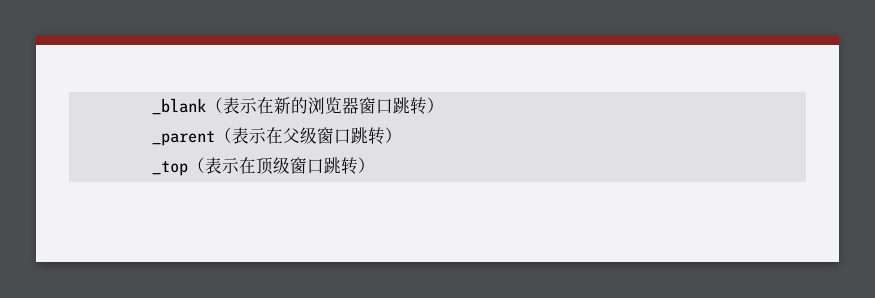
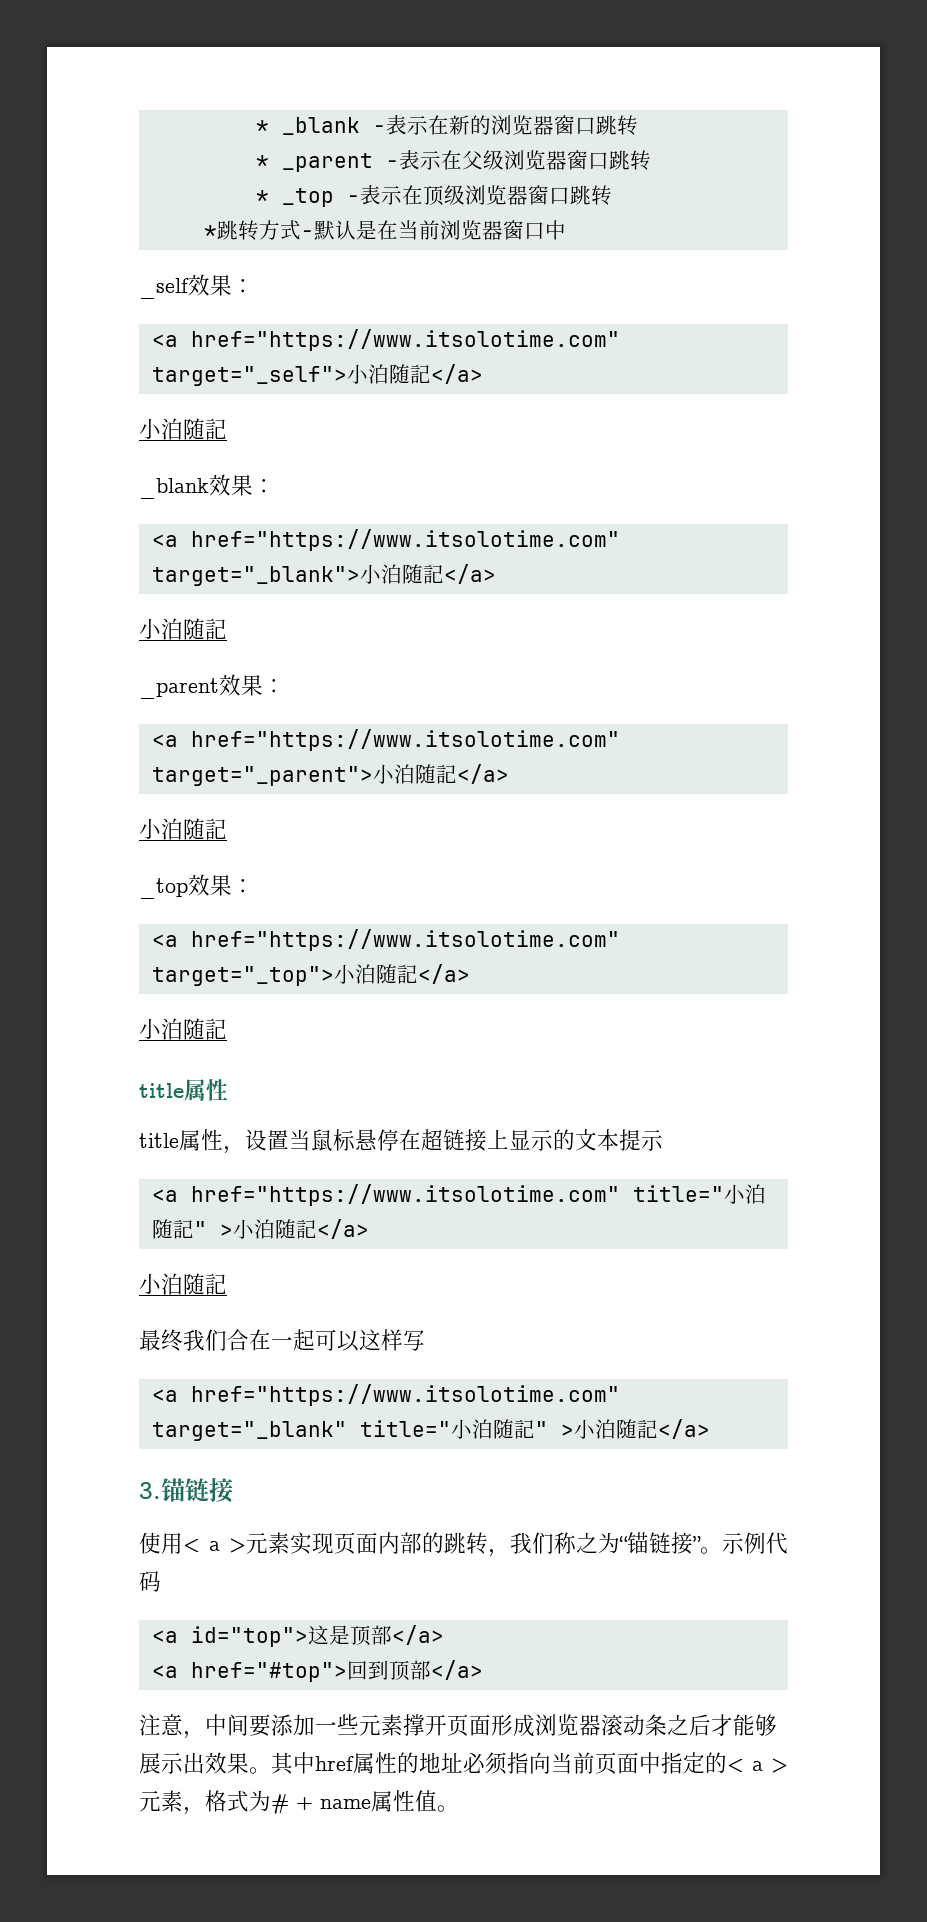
[151,97,223,115] _blank（ -> [255,117,386,135] * _blank -
[426,97,444,113] [151,127,232,146] ） // _parent（ -> [255,153,399,172] // * _parent -
[316,127,402,145] [151,157,205,176] 窗口跳转） // _top（ -> [503,150,651,171] [255,188,360,207] 浏览器窗口跳转 // * _top -
[289,157,375,175] 窗口跳转） -> [464,185,612,206] [203,220,566,241] [139,274,254,299] [151,329,620,351] [151,364,483,386] [139,418,227,440] [139,474,275,499] [151,529,620,551] [151,564,496,586] [139,618,227,640] [139,674,285,699] [151,729,620,751] [151,764,509,786] [139,818,227,840] [139,874,254,899] [151,929,620,951] [151,964,470,986] [139,1018,227,1040] [139,1079,228,1101] [139,1129,663,1154] [151,1184,766,1206] [151,1219,369,1239] [139,1273,227,1295] [139,1329,425,1352] [151,1384,620,1406] [151,1419,710,1441] [139,1478,233,1503] [139,1532,788,1557] [139,1571,161,1592] [151,1625,444,1647] [151,1660,483,1682] [139,1714,777,1739] [139,1752,788,1775] [139,1790,459,1816] 浏览器窗口跳转 // *跳转方式-默认是在当前浏览器窗口中 // _self效果： // <a href="https://www.itsolotime.com" target="_self">小泊随記</a> // 小泊随記 // _blank效果： // <a href="https://www.itsolotime.com" target="_blank">小泊随記</a> // 小泊随記 // _parent效果： // <a href="https://www.itsolotime.com" target="_parent">小泊随記</a> // 小泊随記 // _top效果： // <a href="https://www.itsolotime.com" target="_top">小泊随記</a> // 小泊随記 // title属性 // title属性，设置当鼠标悬停在超链接上显示的文本提示 // <a href="https://www.itsolotime.com" title="小泊随記" >小泊随記</a> // 小泊随記 // 最终我们合在一起可以这样写 // <a href="https://www.itsolotime.com" target="_blank" title="小泊随記" >小泊随記</a> // 3.锚链接 // 使用< a >元素实现页面内部的跳转，我们称之为“锚链接”。示例代码 // <a id="top">这是顶部</a> // <a href="#top">回到顶部</a> // 注意，中间要添加一些元素撑开页面形成浏览器滚动条之后才能够展示出效果。其中href属性的地址必须指向当前页面中指定的< a >元素，格式为# + name属性值。

